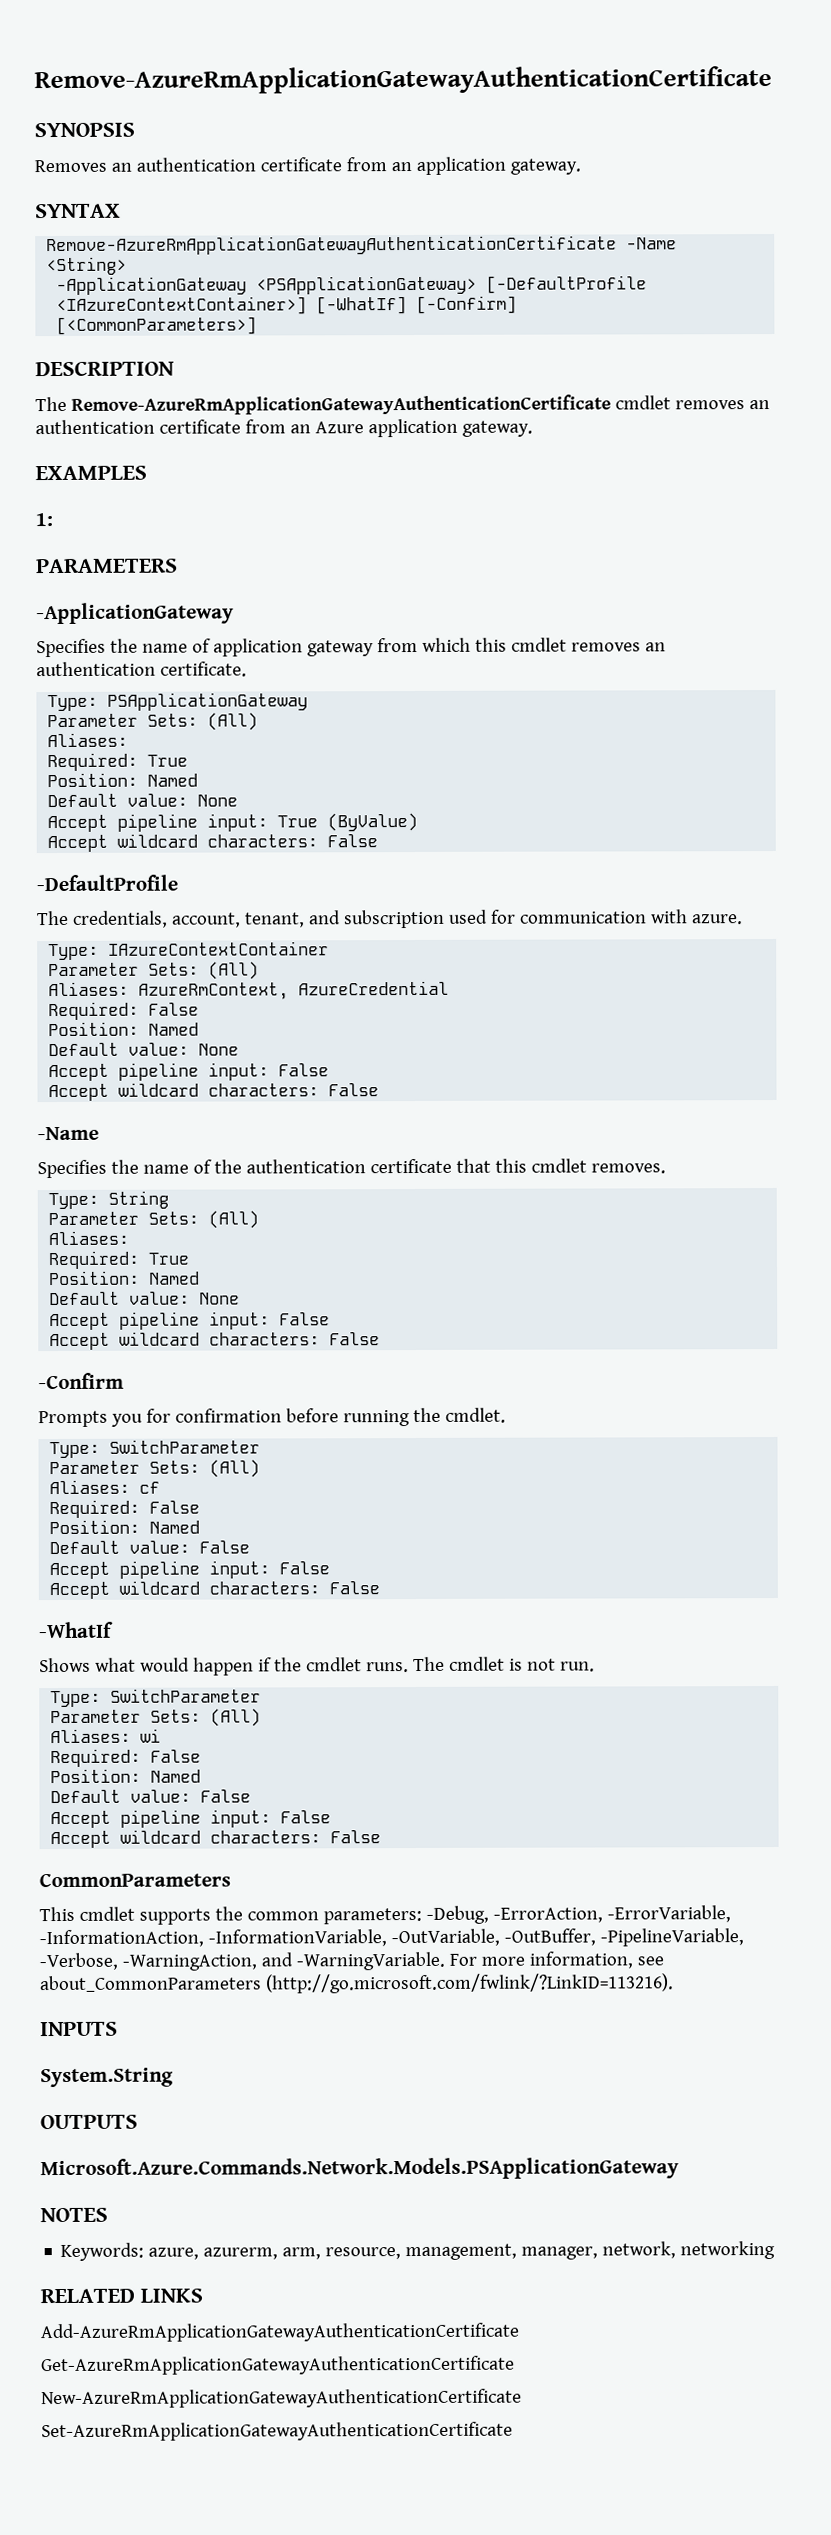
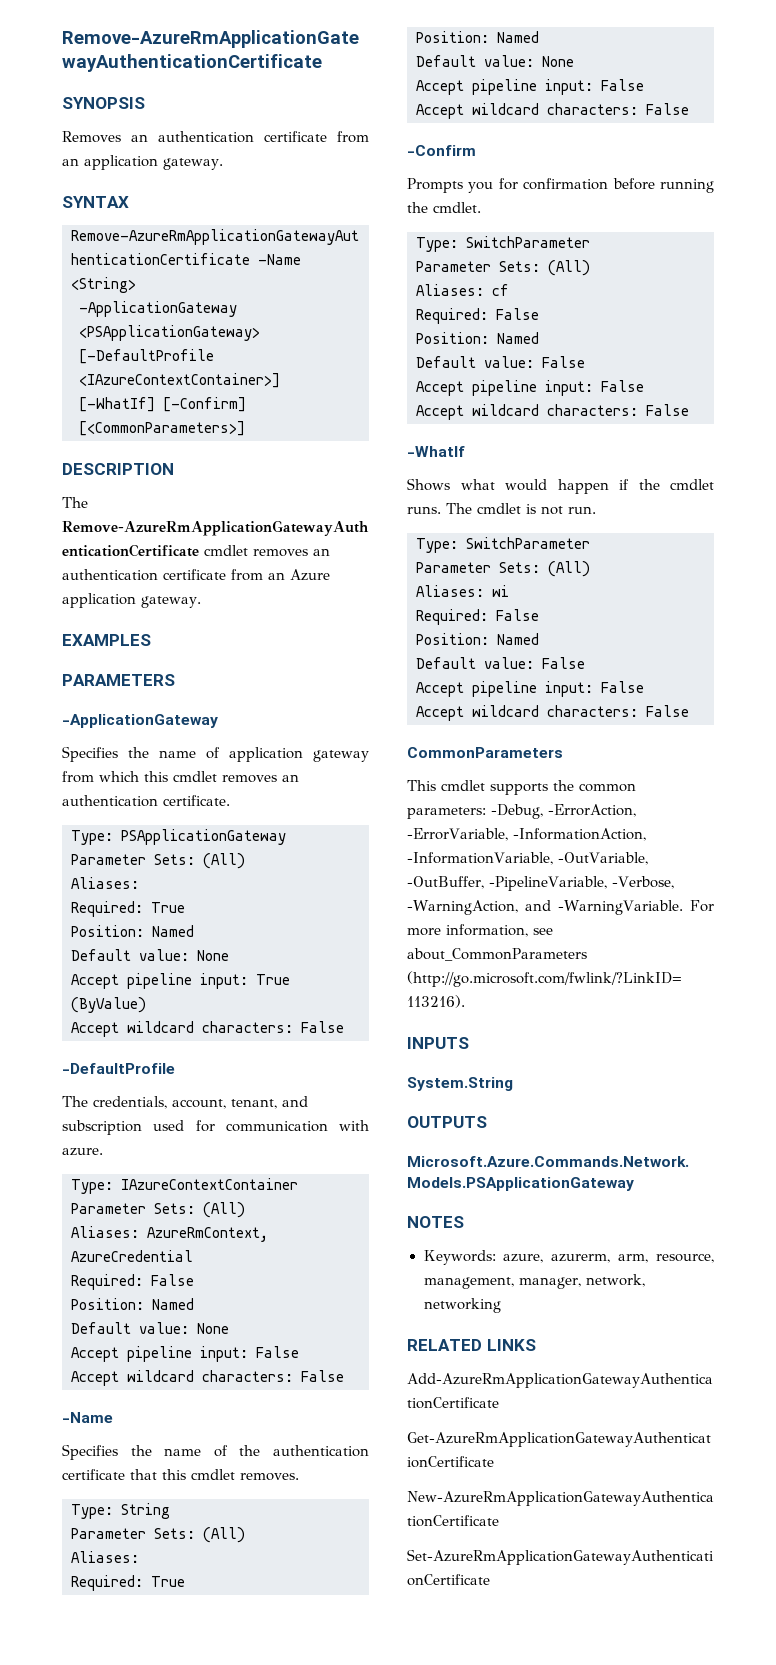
[35,513,53,527] // 1: -> (151, 640) none

